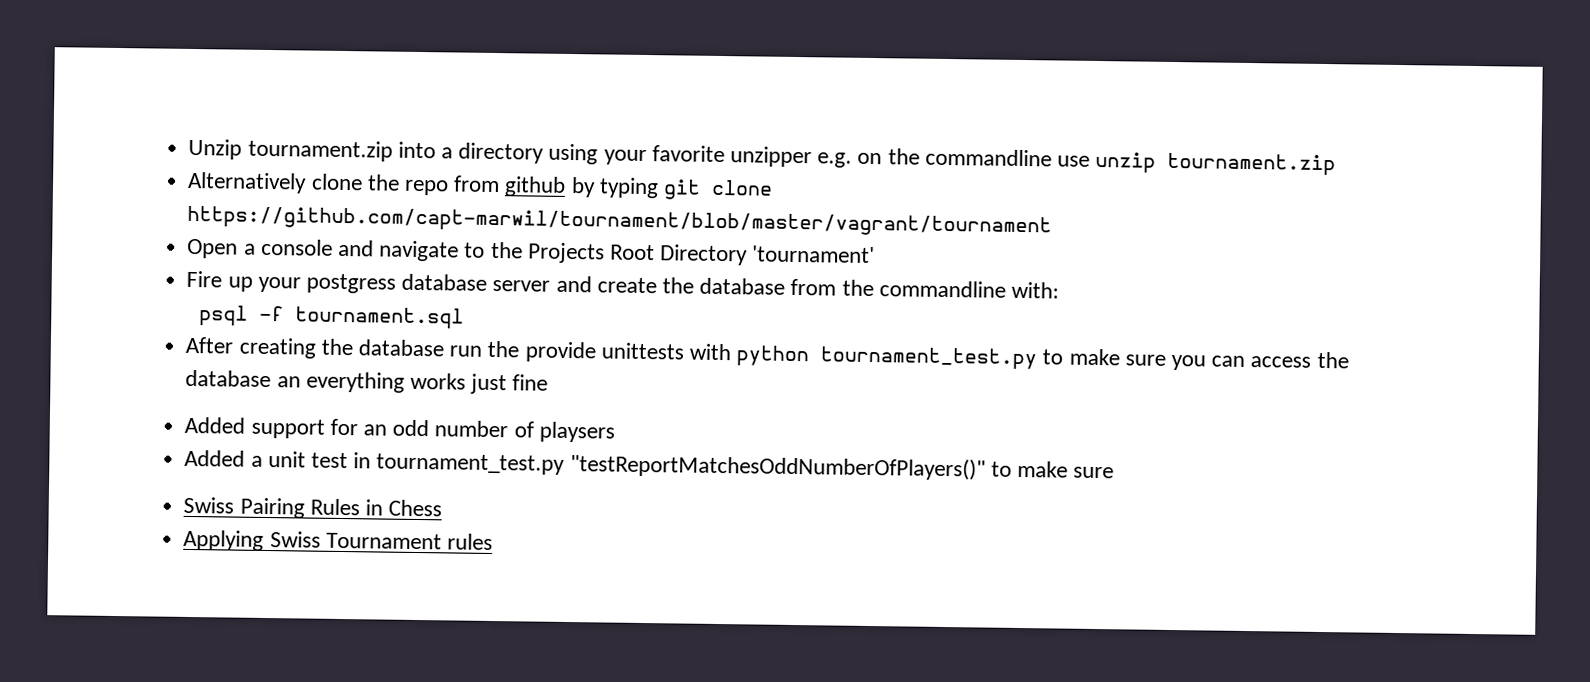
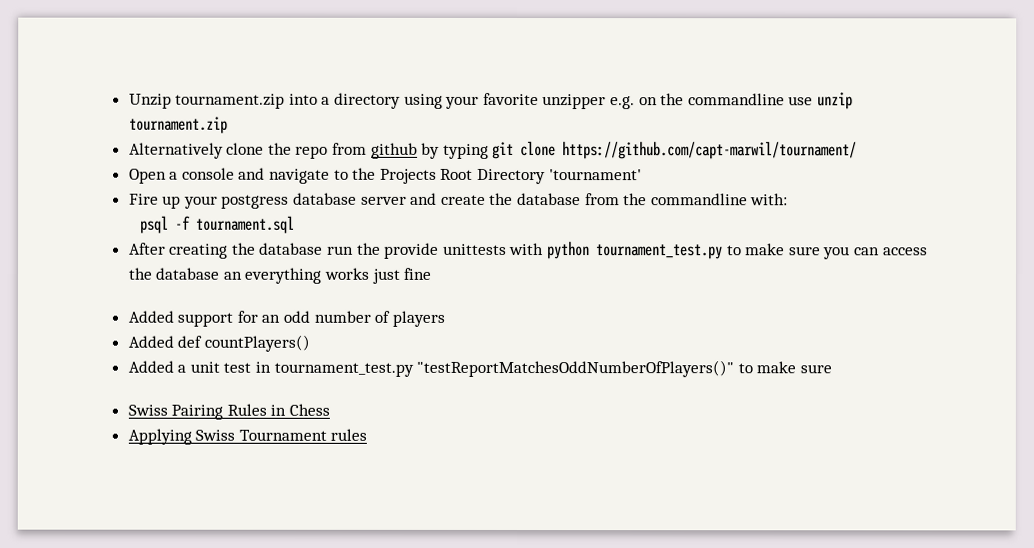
[187,205,1053,238] https://github.com/capt-marwil/tournament/blob/master/vagrant/tournament -> [562,141,858,160] https://github.com/capt-marwil/tournament/
[538,421,615,443] playsers -> [391,310,445,327] [127,334,310,352] players // Added def countPlayers()

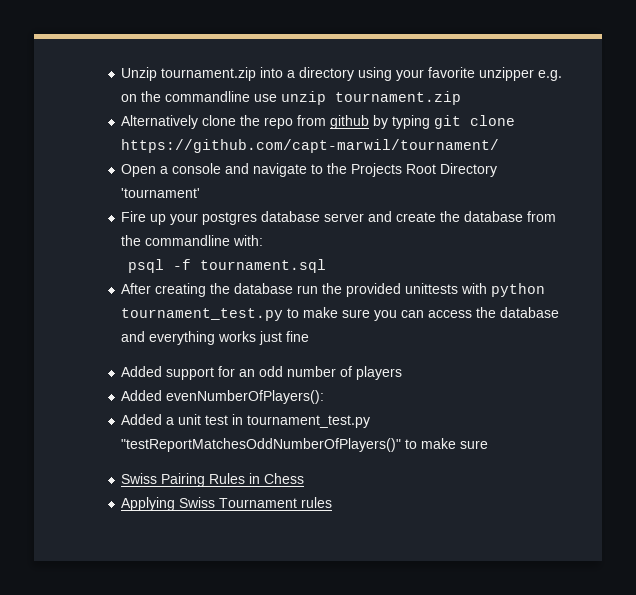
[221,194,290,209] postgress -> [202,212,258,225] postgres
[384,242,440,259] provide -> [346,283,402,297] provided
[222,271,243,280] an -> [121,331,146,342] and
[177,334,310,352] def countPlayers() -> [166,390,325,404] evenNumberOfPlayers():

